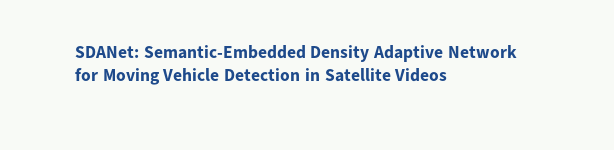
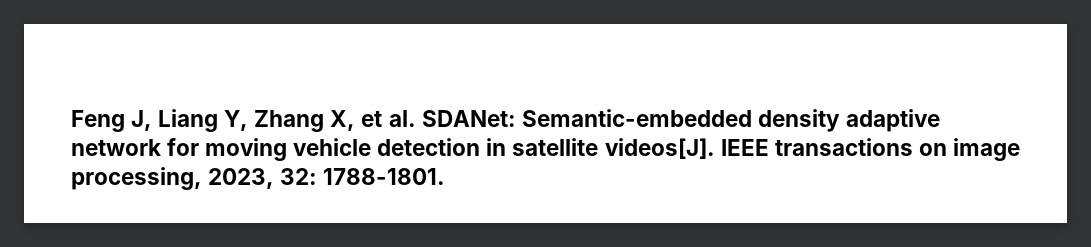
[75,45,517,62] [75,68,448,85] SDANet: Semantic-Embedded Density Adaptive Network for Moving Vehicle Detection in Satellite Videos -> [71,109,940,132] [71,138,1020,161] [71,167,446,190] Feng J, Liang Y, Zhang X, et al. SDANet: Semantic-embedded density adaptive network for moving vehicle detection in satellite videos[J]. IEEE transactions on image processing, 2023, 32: 1788-1801.

